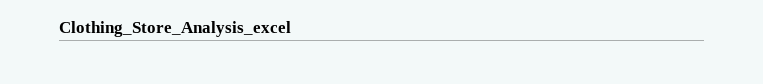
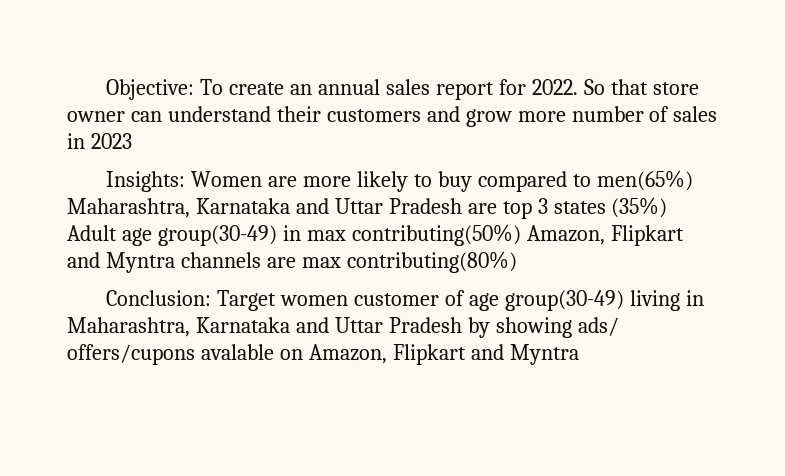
[59,21,291,37] Clothing_Store_Analysis_excel -> [106,79,699,100] [67,106,718,127] [67,133,132,149] [106,170,693,192] [67,197,668,219] [67,224,684,246] [67,251,517,273] [106,290,704,311] [67,317,619,338] [67,344,579,365] Objective: To create an annual sales report for 2022. So that store owner can understand their customers and grow more number of sales in 2023 // Insights: Women are more likely to buy compared to men(65%) Maharashtra, Karnataka and Uttar Pradesh are top 3 states (35%) Adult age group(30-49) in max contributing(50%) Amazon, Flipkart and Myntra channels are max contributing(80%) // Conclusion: Target women customer of age group(30-49) living in Maharashtra, Karnataka and Uttar Pradesh by showing ads/ offers/cupons avalable on Amazon, Flipkart and Myntra

